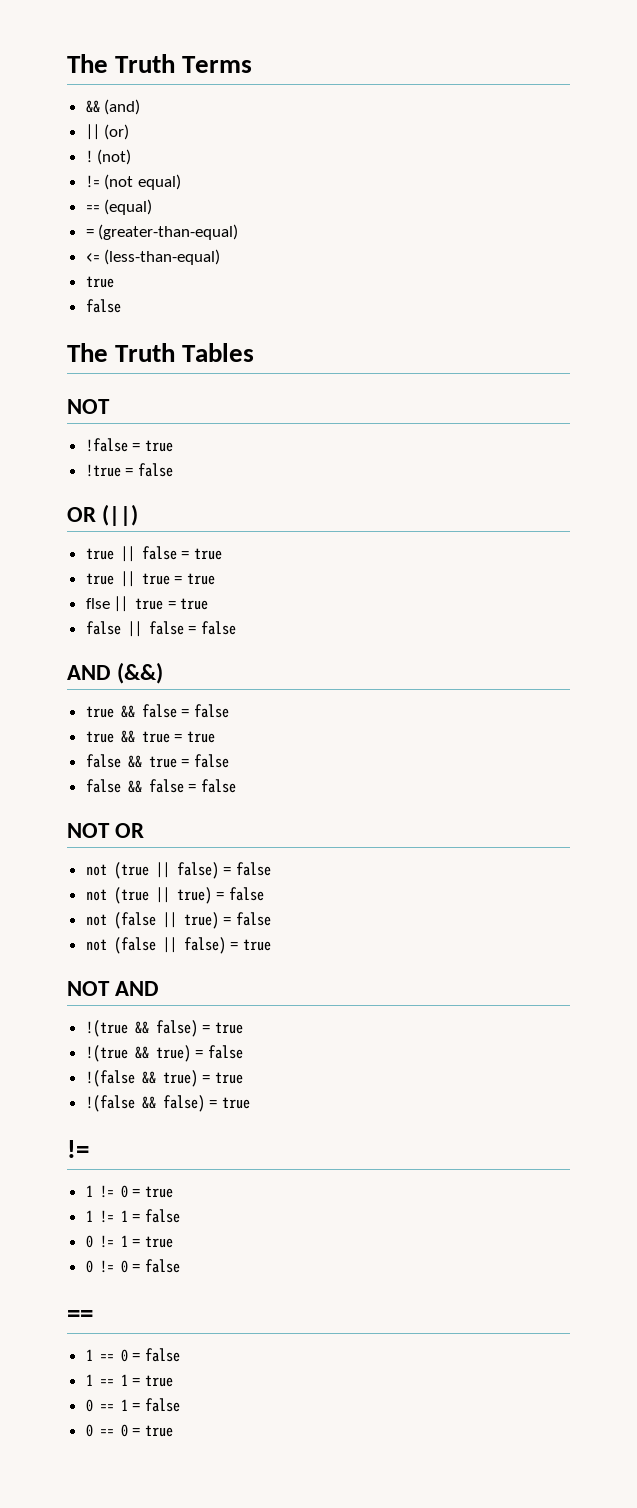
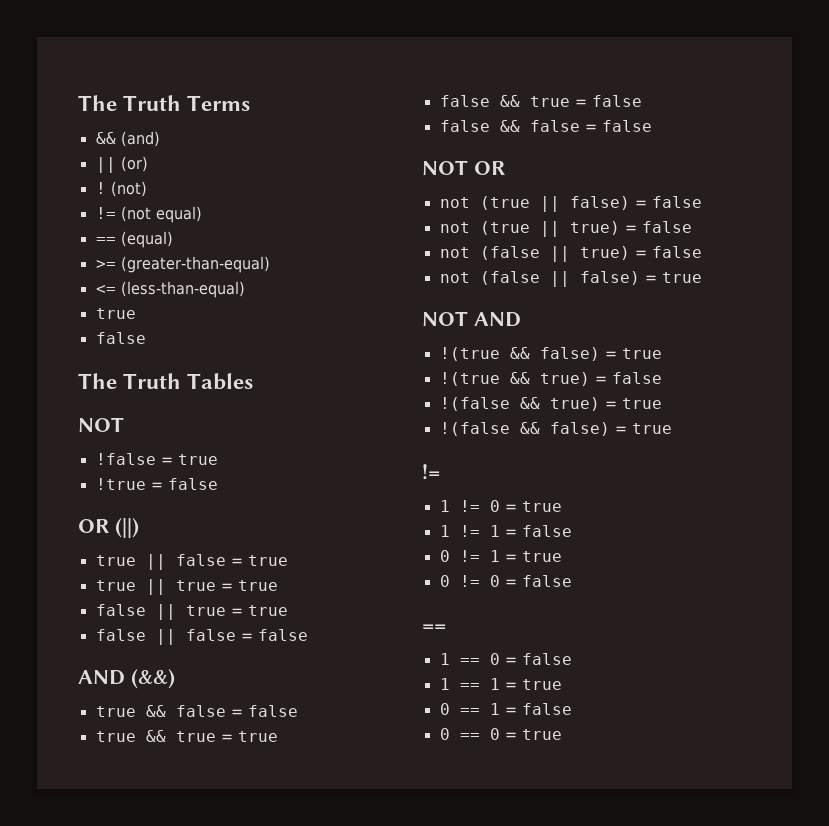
[85,229,94,237] = -> [95,260,116,269] >=
[85,598,110,609] flse -> [95,604,146,616] false

